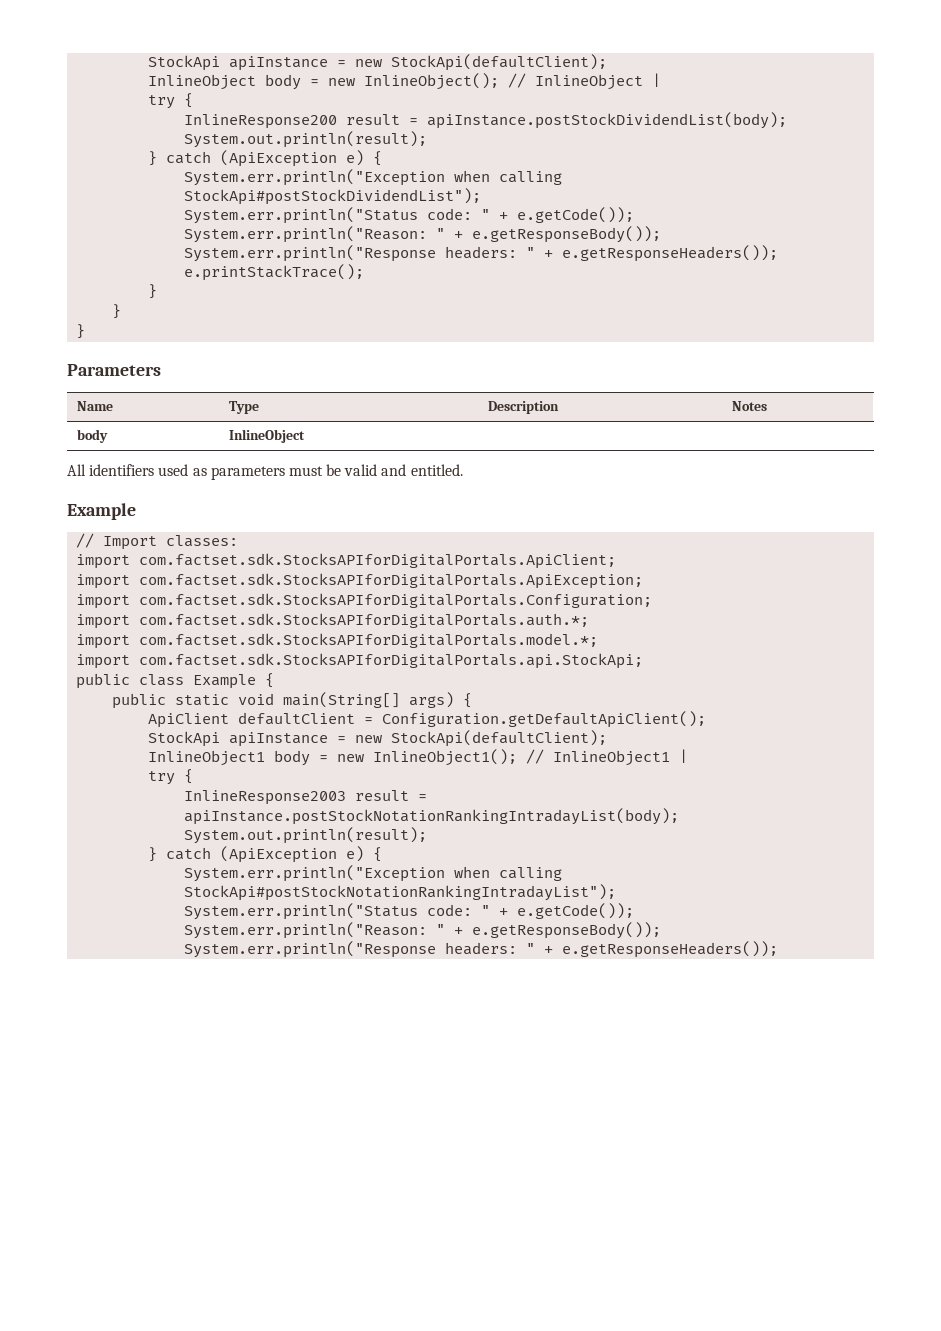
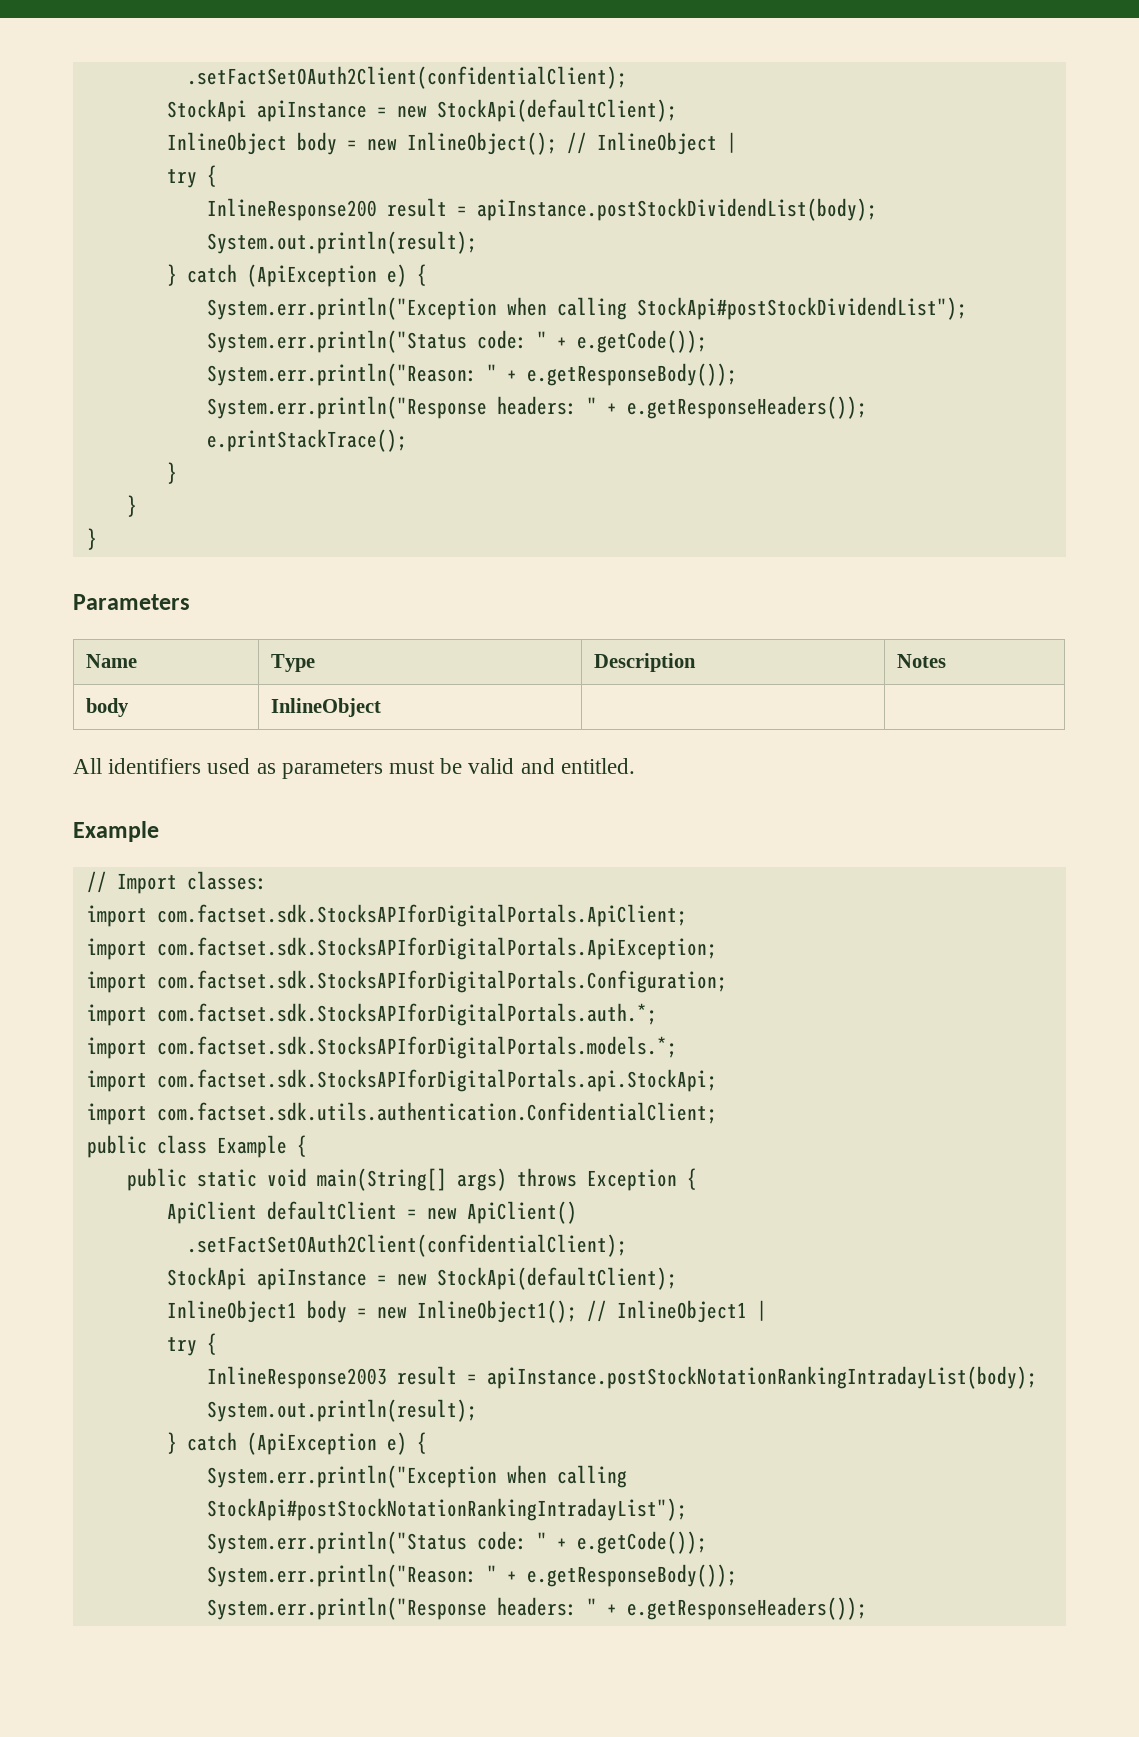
(148, 63) none -> [186,66,627,89] .setFactSetOAuth2Client(confidentialClient); //
[139,633,599,648] com.factset.sdk.StocksAPIforDigitalPortals.model.*; -> [156,1036,677,1059] com.factset.sdk.StocksAPIforDigitalPortals.models.*;
(644, 661) none -> [86,1102,717,1125] // import com.factset.sdk.utils.authentication.ConfidentialClient;
(455, 700) none -> [516,1168,677,1191] throws Exception
[382,711,707,728] Configuration.getDefaultApiClient(); -> [426,1201,577,1224] [186,1234,627,1257] new ApiClient() // .setFactSetOAuth2Client(confidentialClient);

